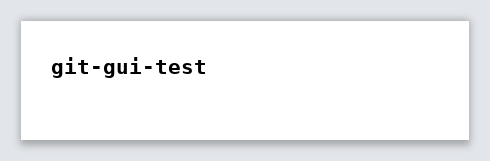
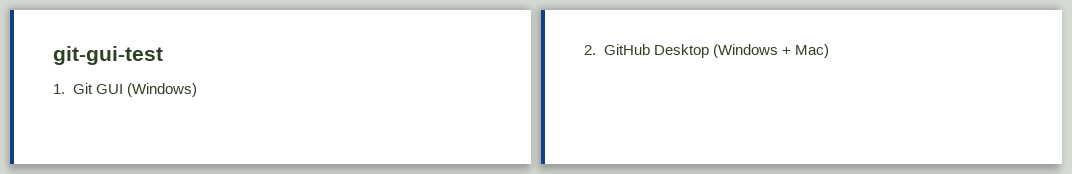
(207, 67) none -> [53,83,197,97] [584,44,829,58] // 1. Git GUI (Windows) // 2. GitHub Desktop (Windows + Mac)

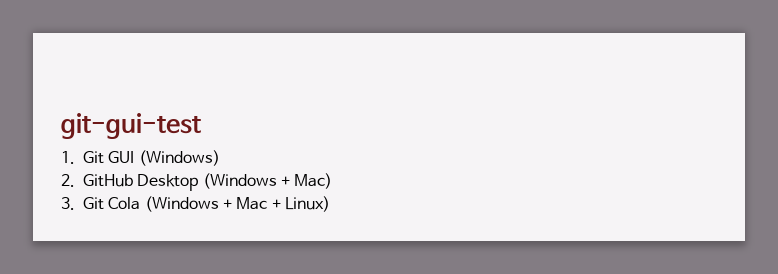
(829, 51) none -> [61,196,330,212] // 3. Git Cola (Windows + Mac + Linux)

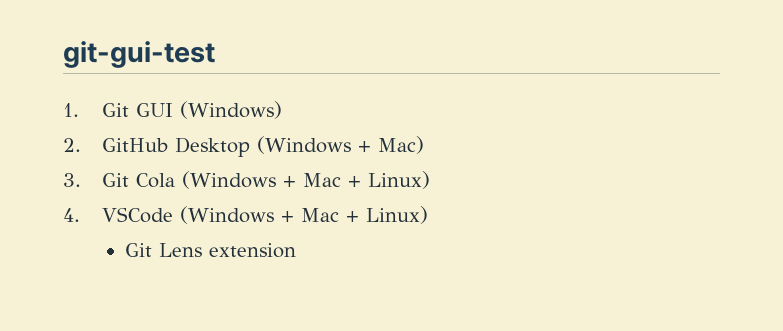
(330, 204) none -> [63,206,429,224] [124,243,296,258] // 4. VSCode (Windows + Mac + Linux) // Git Lens extension

